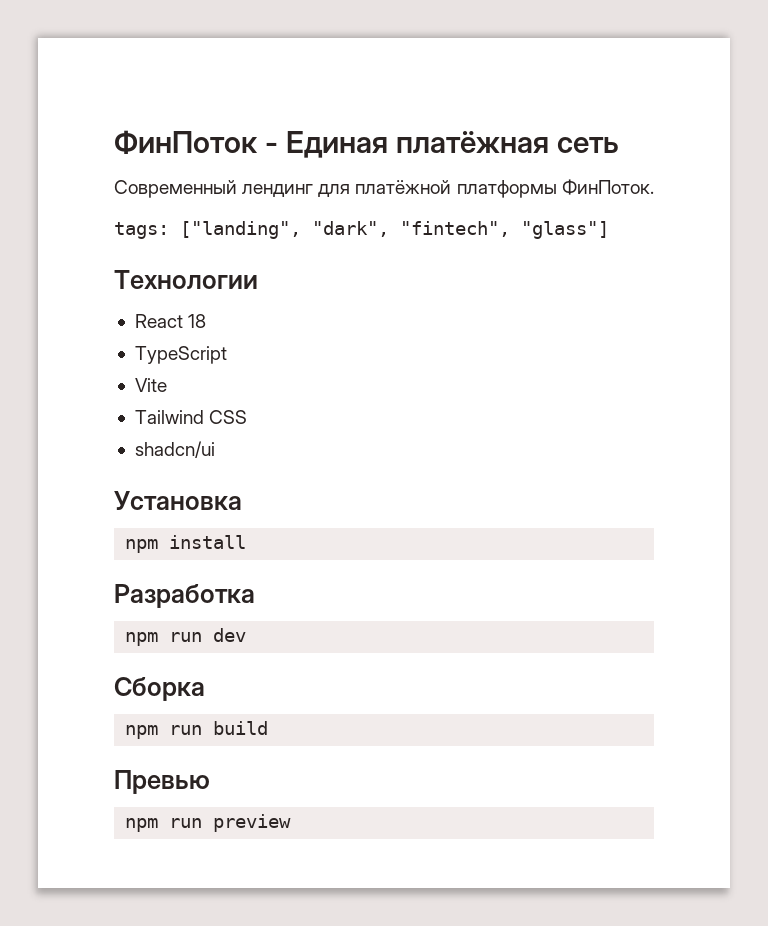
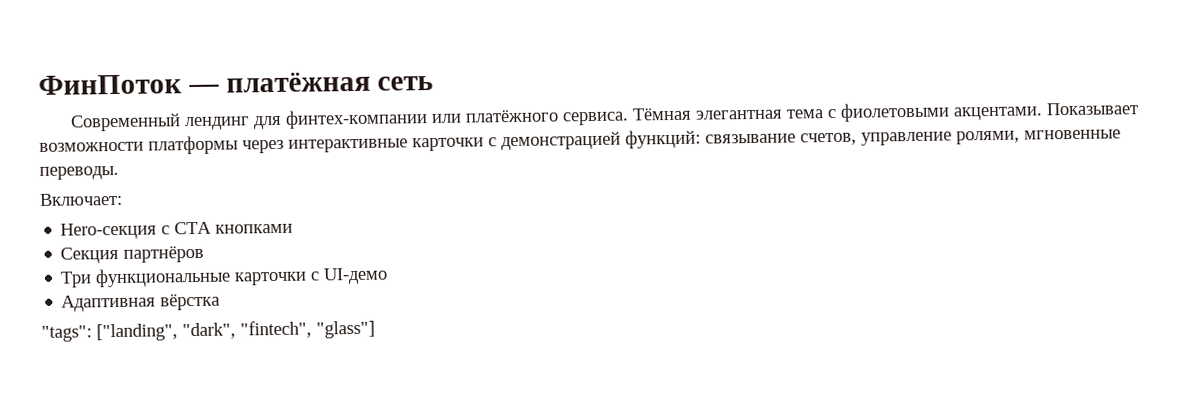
[264,131,388,158] - Единая -> [187,83,220,94] —
[355,179,654,198] [114,221,609,239] [114,270,258,289] [134,314,207,328] [134,346,227,364] [134,378,167,392] [134,410,248,424] [134,441,215,458] [114,491,242,510] [125,535,247,553] [114,584,255,608] [125,628,247,646] [114,677,205,701] [125,721,269,739] [114,770,210,794] [125,814,292,832] платёжной платформы ФинПоток. // tags: ["landing", "dark", "fintech", "glass"] // Технологии // React 18 // TypeScript // Vite // Tailwind CSS // shadcn/ui // Установка // npm install // Разработка // npm run dev // Сборка // npm run build // Превью // npm run preview -> [284,102,1139,129] [39,129,1121,155] [39,165,119,180] [39,192,123,206] [60,221,294,240] [60,245,205,264] [60,267,389,288] [61,293,221,312] [41,320,375,342] финтех-компании или платёжного сервиса. Тёмная элегантная тема с фиолетовыми акцентами. Показывает возможности платформы через интерактивные карточки с демонстрацией функций: связывание счетов, управление ролями, мгновенные переводы. // Включает: // Hero-секция с CTA кнопками // Секция партнёров // Три функциональные карточки с UI-демо // Адаптивная вёрстка // "tags": ["landing", "dark", "fintech", "glass"]

